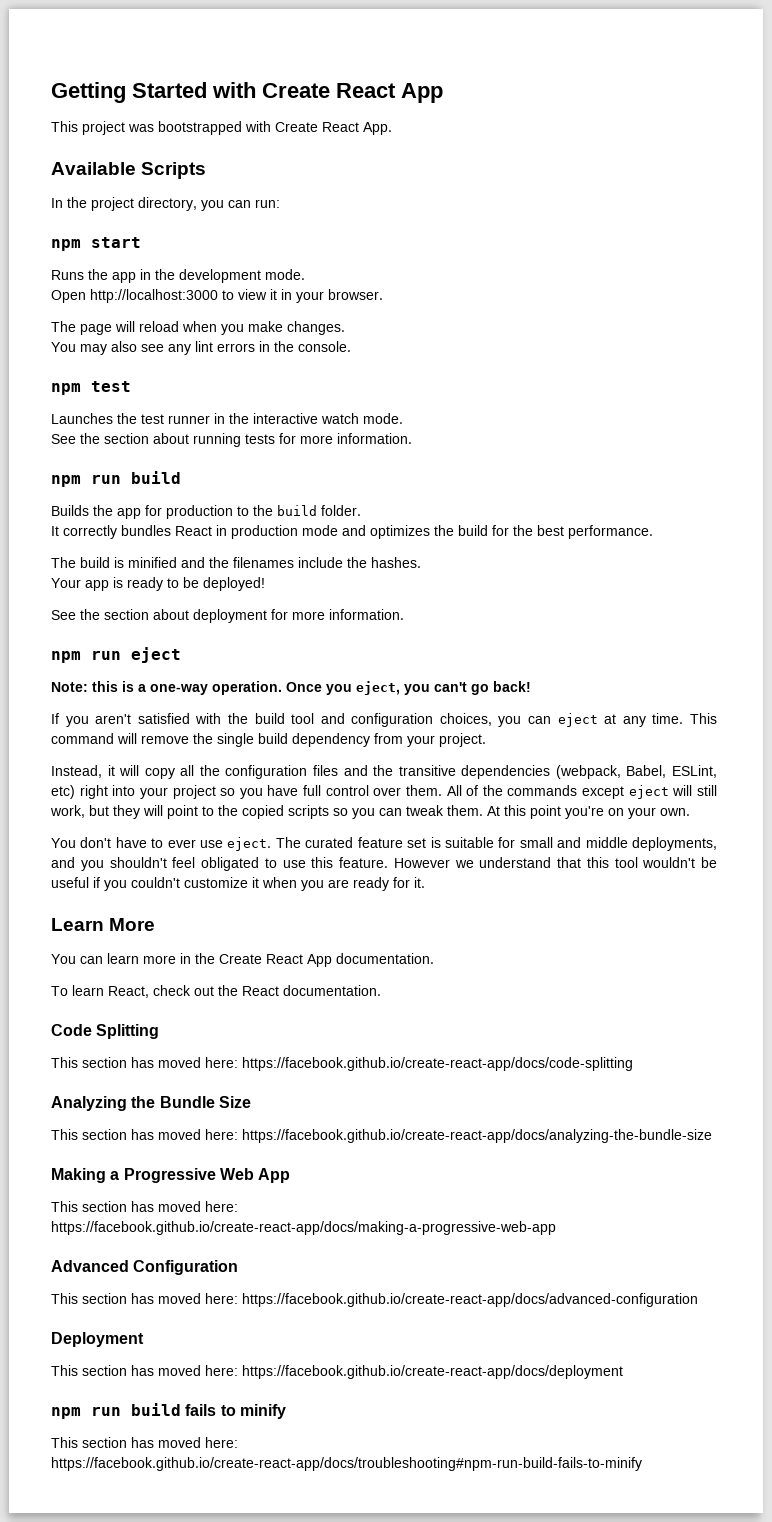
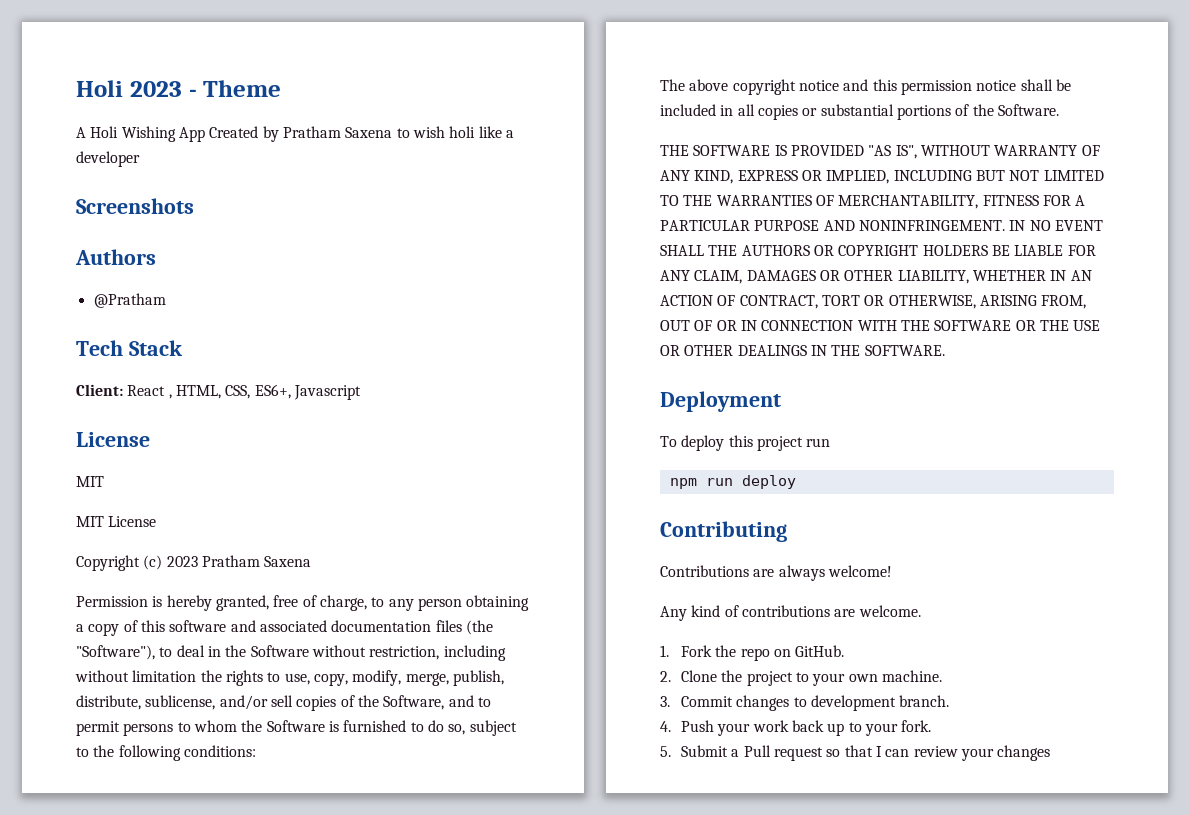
[51,82,443,103] [51,121,392,135] [51,162,207,179] [51,197,280,211] [51,237,141,251] [51,269,305,283] [51,289,383,303] [51,321,345,335] [51,341,351,355] [51,381,131,395] [51,413,403,424] [51,433,412,447] [51,471,181,487] [51,505,361,519] [51,525,653,539] [51,557,421,568] [51,577,265,591] [51,609,404,623] [51,647,181,663] [51,681,531,695] [51,713,717,727] [51,733,486,747] [51,765,717,779] [51,785,718,799] [50,805,690,819] [51,837,717,851] [51,857,717,871] [51,877,425,891] [51,918,156,931] [51,953,434,967] [51,985,381,998] [51,1024,160,1039] [51,1057,633,1071] [51,1096,251,1111] [51,1129,712,1143] [51,1168,291,1183] [51,1201,238,1212] [51,1221,556,1235] [51,1260,239,1275] [51,1293,698,1307] [51,1332,144,1347] [51,1365,623,1379] [51,1403,286,1419] [51,1437,238,1448] [51,1457,642,1471] Getting Started with Create React App // This project was bootstrapped with Create React App. // Available Scripts // In the project directory, you can run: // npm start // Runs the app in the development mode. // Open http://localhost:3000 to view it in your browser. // The page will reload when you make changes. // You may also see any lint errors in the console. // npm test // Launches the test runner in the interactive watch mode. // See the section about running tests for more information. // npm run build // Builds the app for production to the build folder. // It correctly bundles React in production mode and optimizes the build for the best performance. // The build is minified and the filenames include the hashes. // Your app is ready to be deployed! // See the section about deployment for more information. // npm run eject // Note: this is a one-way operation. Once you eject, you can't go back! // If you aren't satisfied with the build tool and configuration choices, you can eject at any time. This command will remove the single build dependency from your project. // Instead, it will copy all the configuration files and the transitive dependencies (webpack, Babel, ESLint, etc) right into your project so you have full control over them. All of the commands except eject will still work, but they will point to the copied scripts so you can tweak them. At this point you're on your own. // You don't have to ever use eject. The curated feature set is suitable for small and middle deployments, and you shouldn't feel obligated to use this feature. However we understand that this tool wouldn't be useful if you couldn't customize it when you are ready for it. // Learn More // You can learn more in the Create React App documentation. // To learn React, check out the React documentation. // Code Splitting // This section has moved here: https://facebook.github.io/create-react-app/docs/code-splitting // Analyzing the Bundle Size // This section has moved here: https://facebook.github.io/create-react-app/docs/analyzing-the-bundle-size // Making a Progressive Web App // This section has moved here: https://facebook.github.io/create-react-app/docs/making-a-progressive-web-app // Advanced Configuration // This section has moved here: https://facebook.github.io/create-react-app/docs/advanced-configuration // Deployment // This section has moved here: https://facebook.github.io/create-react-app/docs/deployment // npm run build fails to minify // This section has moved here: https://facebook.github.io/create-react-app/docs/troubleshooting#npm-run-build-fails-to-minify -> [76,80,282,97] [76,126,514,142] [76,151,140,167] [76,198,194,214] [75,249,156,265] [93,293,166,308] [76,340,183,356] [76,384,361,400] [76,432,150,447] [76,476,104,487] [76,516,157,527] [76,555,312,571] [76,595,530,611] [76,620,493,636] [76,645,506,661] [75,670,504,686] [76,695,491,711] [76,720,517,736] [76,745,256,761] [660,79,1071,95] [660,104,1059,120] [660,145,1100,159] [660,170,1104,184] [660,195,1086,209] [660,220,1103,231] [660,245,1096,256] [660,270,1092,284] [660,295,1087,309] [660,320,1101,331] [660,345,945,356] [660,391,781,412] [660,435,831,451] [669,475,796,489] [660,521,787,542] [660,565,892,581] [660,605,921,621] [660,645,845,661] [660,670,942,686] [660,695,950,711] [660,720,932,736] [660,745,1051,761] Holi 2023 - Theme // A Holi Wishing App Created by Pratham Saxena to wish holi like a developer // Screenshots // Authors // @Pratham // Tech Stack // Client: React , HTML, CSS, ES6+, Javascript // License // MIT // MIT License // Copyright (c) 2023 Pratham Saxena // Permission is hereby granted, free of charge, to any person obtaining a copy of this software and associated documentation files (the "Software"), to deal in the Software without restriction, including without limitation the rights to use, copy, modify, merge, publish, distribute, sublicense, and/or sell copies of the Software, and to permit persons to whom the Software is furnished to do so, subject to the following conditions: // The above copyright notice and this permission notice shall be included in all copies or substantial portions of the Software. // THE SOFTWARE IS PROVIDED "AS IS", WITHOUT WARRANTY OF ANY KIND, EXPRESS OR IMPLIED, INCLUDING BUT NOT LIMITED TO THE WARRANTIES OF MERCHANTABILITY, FITNESS FOR A PARTICULAR PURPOSE AND NONINFRINGEMENT. IN NO EVENT SHALL THE AUTHORS OR COPYRIGHT HOLDERS BE LIABLE FOR ANY CLAIM, DAMAGES OR OTHER LIABILITY, WHETHER IN AN ACTION OF CONTRACT, TORT OR OTHERWISE, ARISING FROM, OUT OF OR IN CONNECTION WITH THE SOFTWARE OR THE USE OR OTHER DEALINGS IN THE SOFTWARE. // Deployment // To deploy this project run // npm run deploy // Contributing // Contributions are always welcome! // Any kind of contributions are welcome. // 1. Fork the repo on GitHub. // 2. Clone the project to your own machine. // 3. Commit changes to development branch. // 4. Push your work back up to your fork. // 5. Submit a Pull request so that I can review your changes

